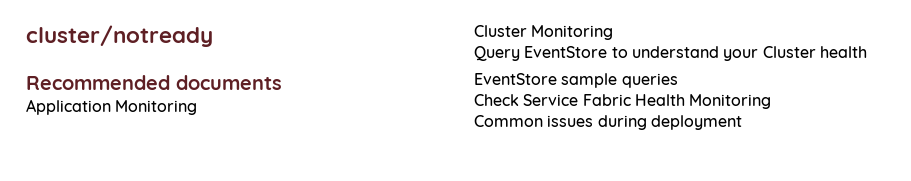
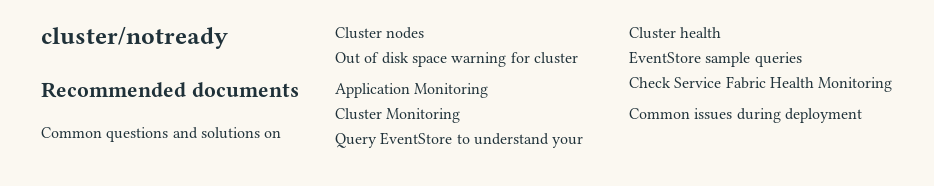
(282, 82) none -> [41,127,282,142] [335,27,425,39] [335,52,578,67] // Common questions and solutions on Cluster nodes // Out of disk space warning for cluster

